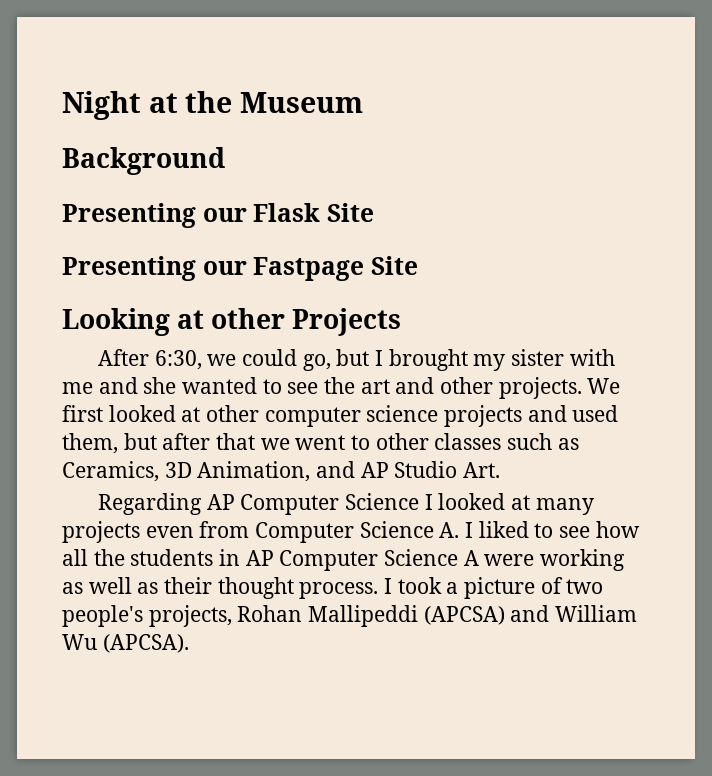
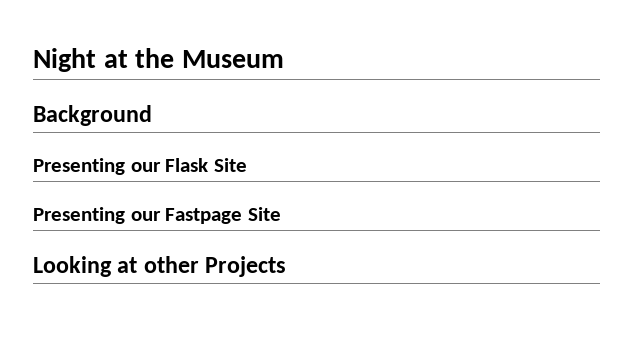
[98,349,615,371] [62,377,621,399] [62,405,619,427] [62,433,579,454] [62,461,501,482] [98,493,594,515] [62,521,640,543] [62,549,626,571] [62,577,604,599] [62,605,638,627] [62,634,189,653] // After 6:30, we could go, but I brought my sister with me and she wanted to see the art and other projects. We first looked at other computer science projects and used them, but after that we went to other classes such as Ceramics, 3D Animation, and AP Studio Art. // Regarding AP Computer Science I looked at many projects even from Computer Science A. I liked to see how all the students in AP Computer Science A were working as well as their thought process. I took a picture of two people's projects, Rohan Mallipeddi (APCSA) and William Wu (APCSA). -> (287, 266) none

